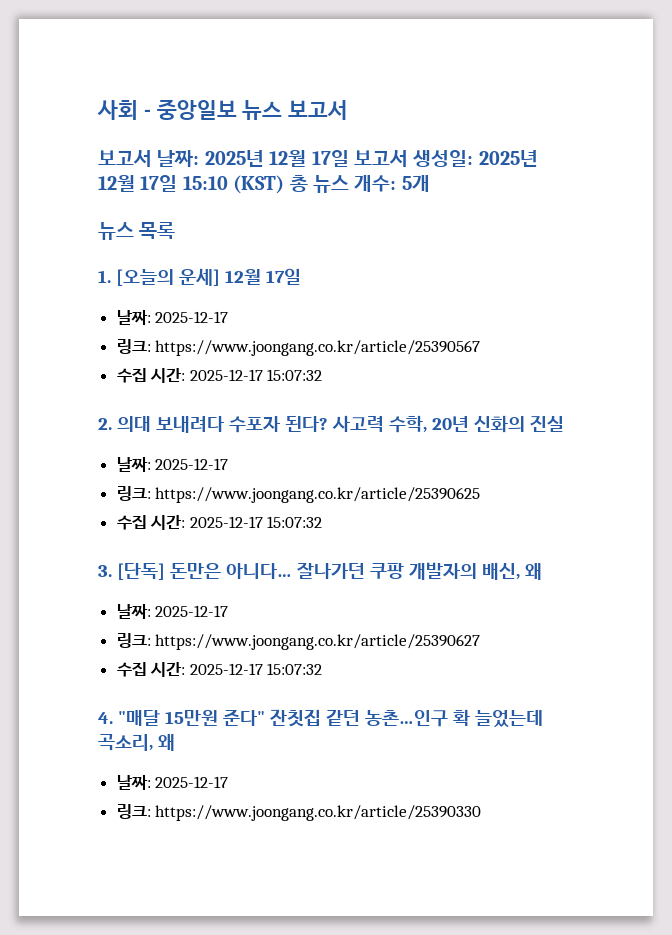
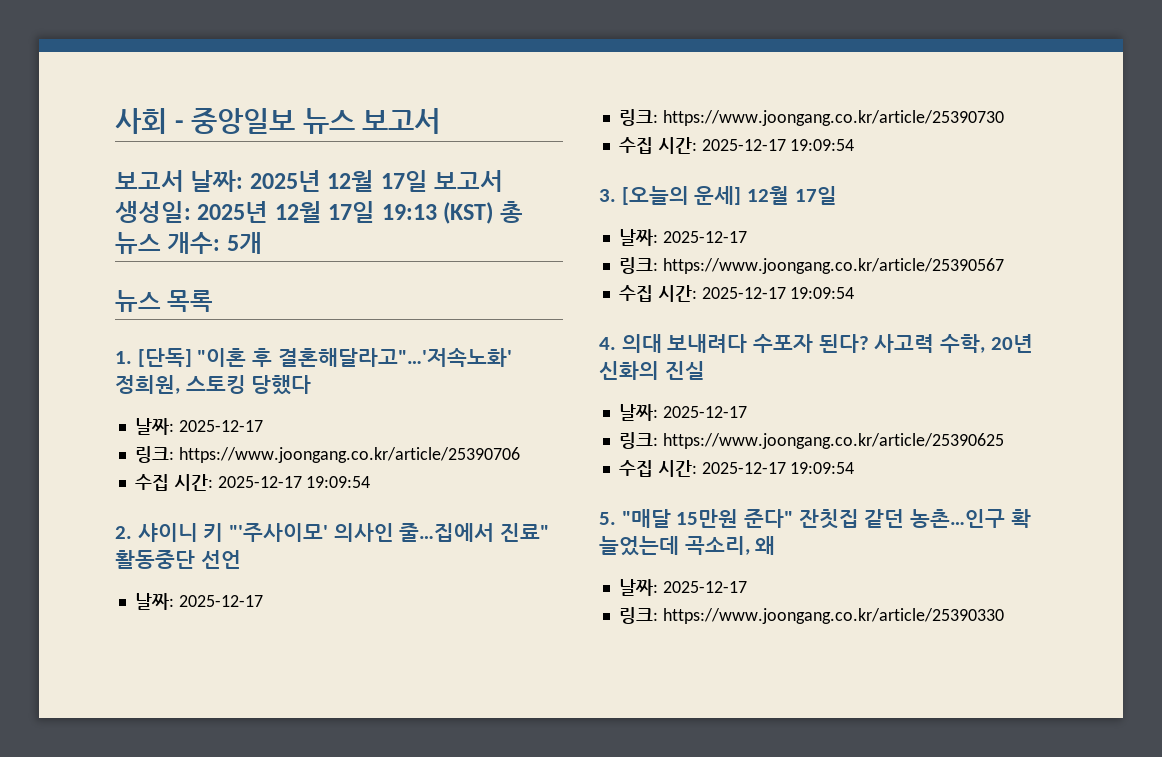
[182,176,228,190] 15:10 -> [381,204,437,220] 19:13
(111, 276) none -> [137,348,512,367] [115,375,312,395] [134,418,263,435] [134,446,520,463] [134,474,371,491] [115,523,550,542] [115,550,241,569] [134,593,263,610] [618,109,1004,126] [618,137,855,154] [599,189,616,202] [단독] "이혼 후 결혼해달라고"…'저속노화' 정희원, 스토킹 당했다 // 날짜: 2025-12-17 // 링크: https://www.joongang.co.kr/article/25390706 // 수집 시간: 2025-12-17 19:09:54 // 2. 샤이니 키 "'주사이모' 의사인 줄…집에서 진료" 활동중단 선언 // 날짜: 2025-12-17 // 링크: https://www.joongang.co.kr/article/25390730 // 수집 시간: 2025-12-17 19:09:54 // 3.
[267,369,323,381] [98,418,112,430] 15:07:32 // 2. -> [790,287,855,299] [599,337,616,350] 19:09:54 // 4.
[267,516,323,528] [98,562,542,580] [116,604,229,619] [116,633,481,650] [116,662,323,677] [98,712,113,724] 15:07:32 // 3. [단독] 돈만은 아니다… 잘나가던 쿠팡 개발자의 배신, 왜 // 날짜: 2025-12-17 // 링크: https://www.joongang.co.kr/article/25390627 // 수집 시간: 2025-12-17 15:07:32 // 4. -> [790,462,855,474] [599,512,616,525] 19:09:54 // 5.

